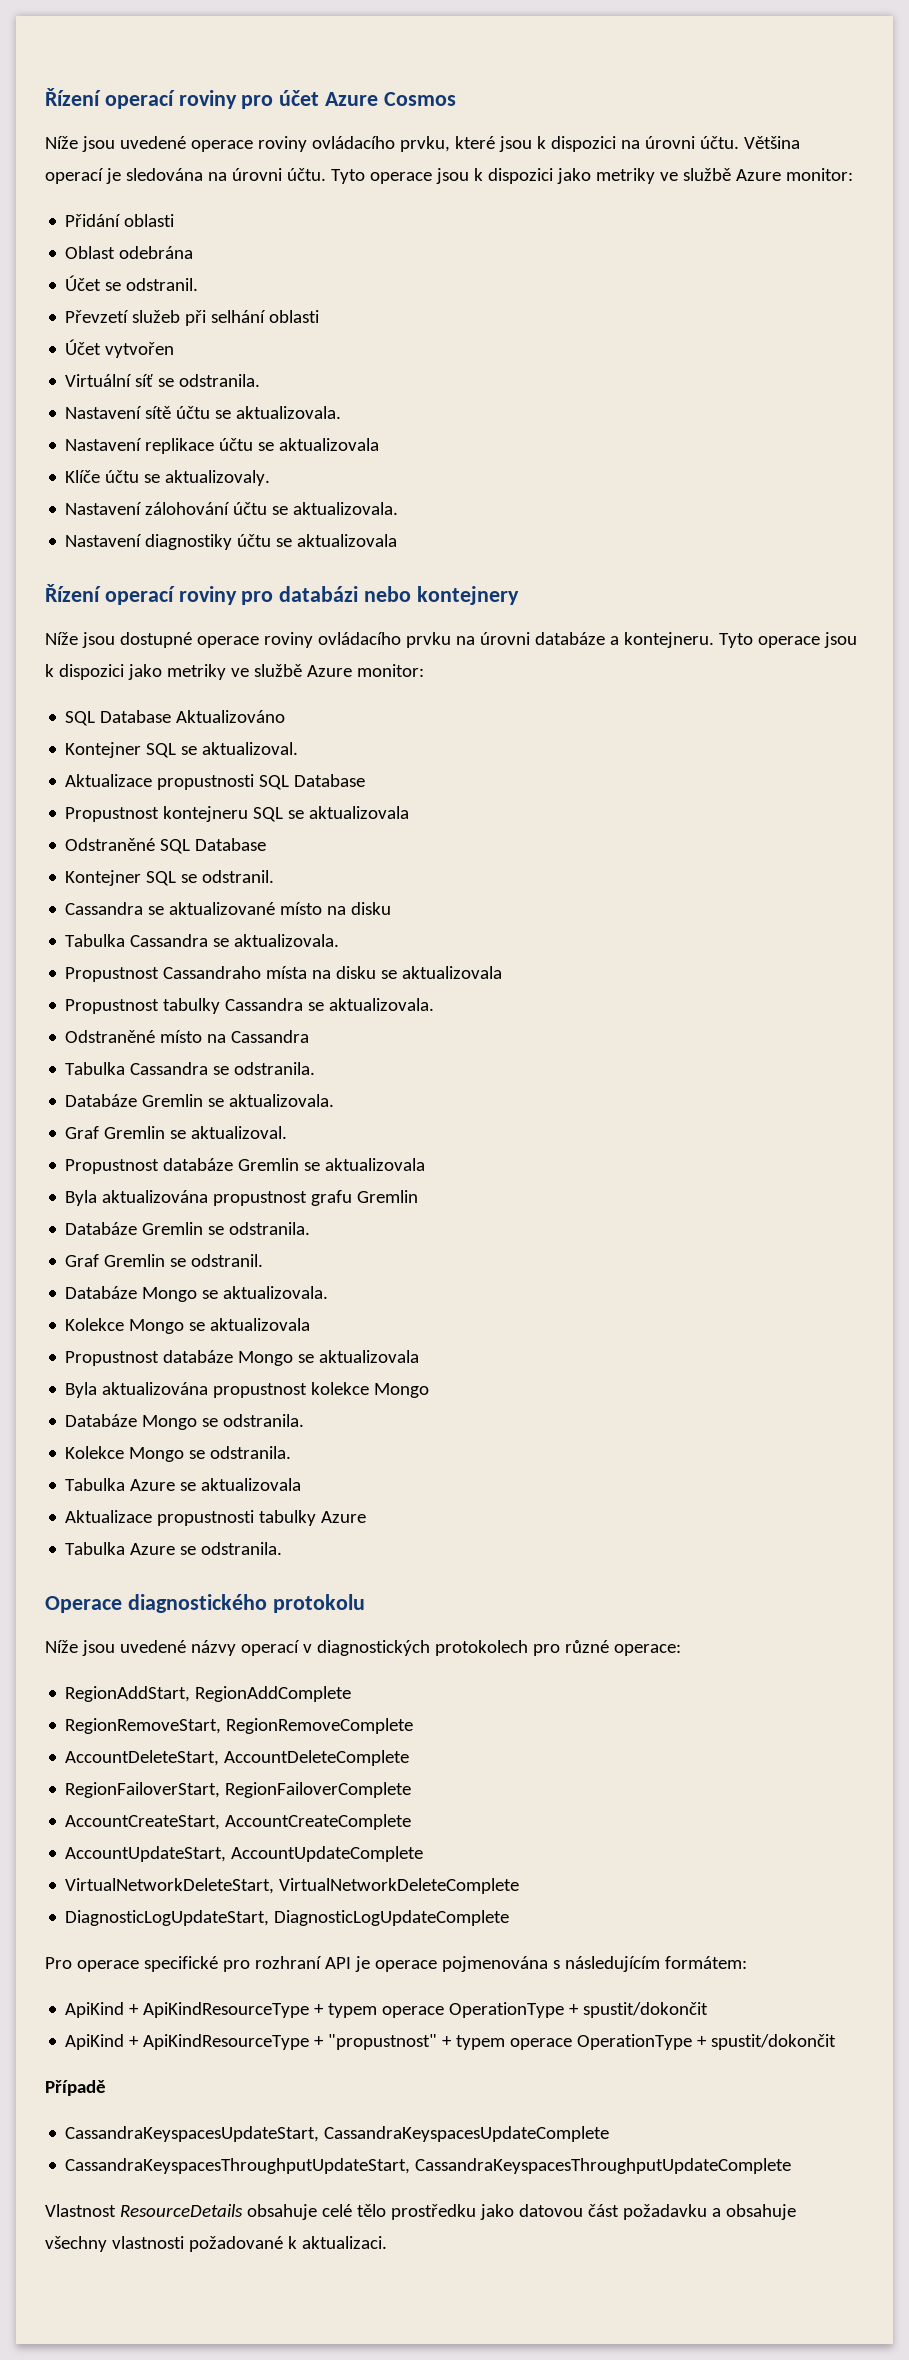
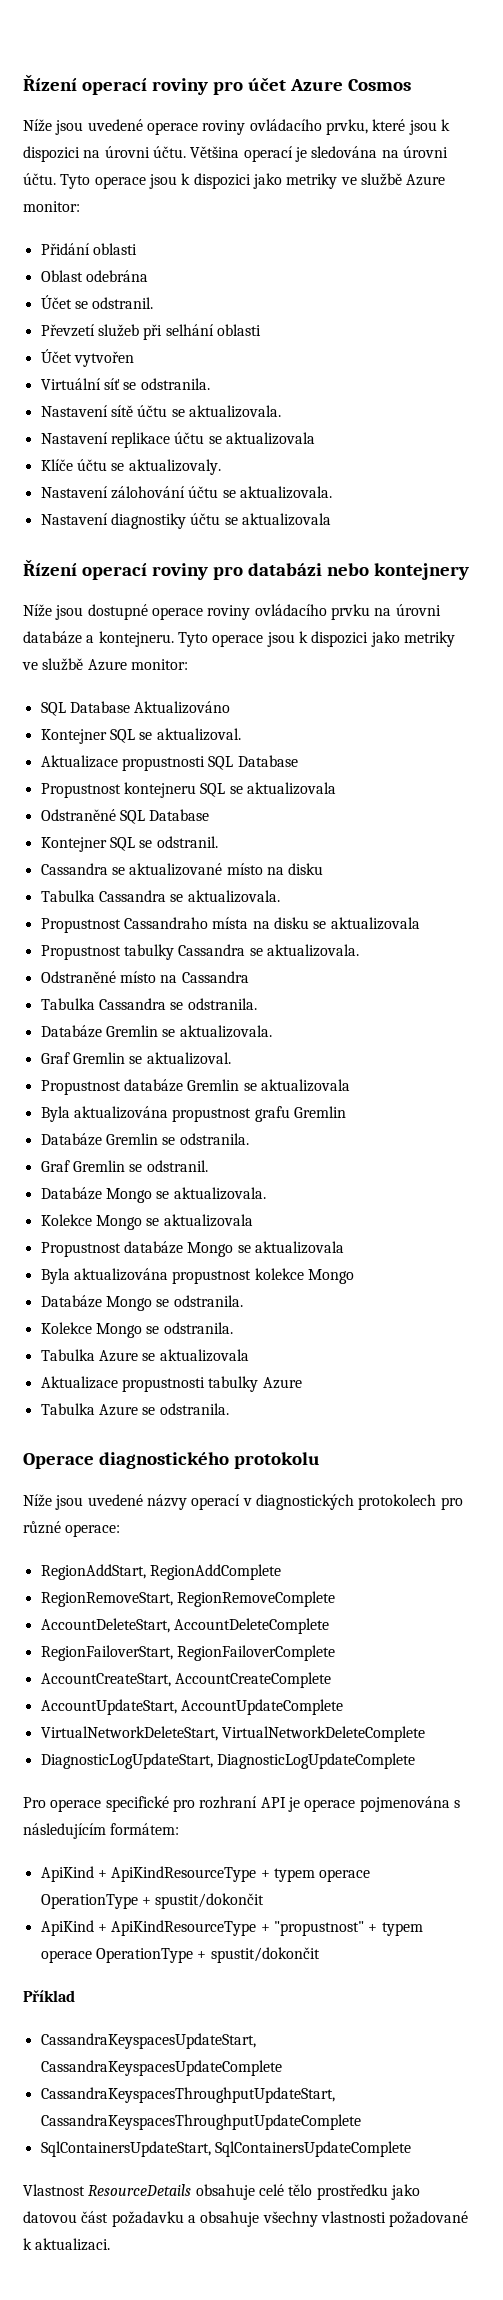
[45,2080,106,2096] Případě -> [23,1990,75,2002] Příklad
(792, 2166) none -> [40,2141,411,2157] // SqlContainersUpdateStart, SqlContainersUpdateComplete

